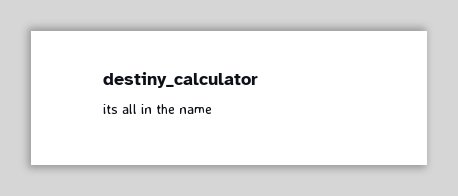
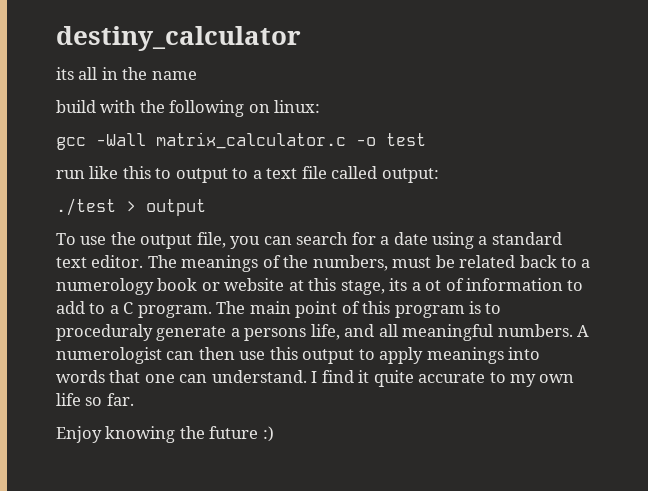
(212, 110) none -> [56,100,321,117] [56,132,426,150] [56,166,439,183] [56,198,206,216] [56,232,562,249] [56,255,591,272] [56,278,584,295] [56,301,502,318] [56,324,590,341] [56,347,541,364] [56,370,575,387] [56,393,134,406] [56,426,274,443] // build with the following on linux: // gcc -Wall matrix_calculator.c -o test // run like this to output to a text file called output: // ./test > output // To use the output file, you can search for a date using a standard text editor. The meanings of the numbers, must be related back to a numerology book or website at this stage, its a ot of information to add to a C program. The main point of this program is to proceduraly generate a persons life, and all meaningful numbers. A numerologist can then use this output to apply meanings into words that one can understand. I find it quite accurate to my own life so far. // Enjoy knowing the future :)

